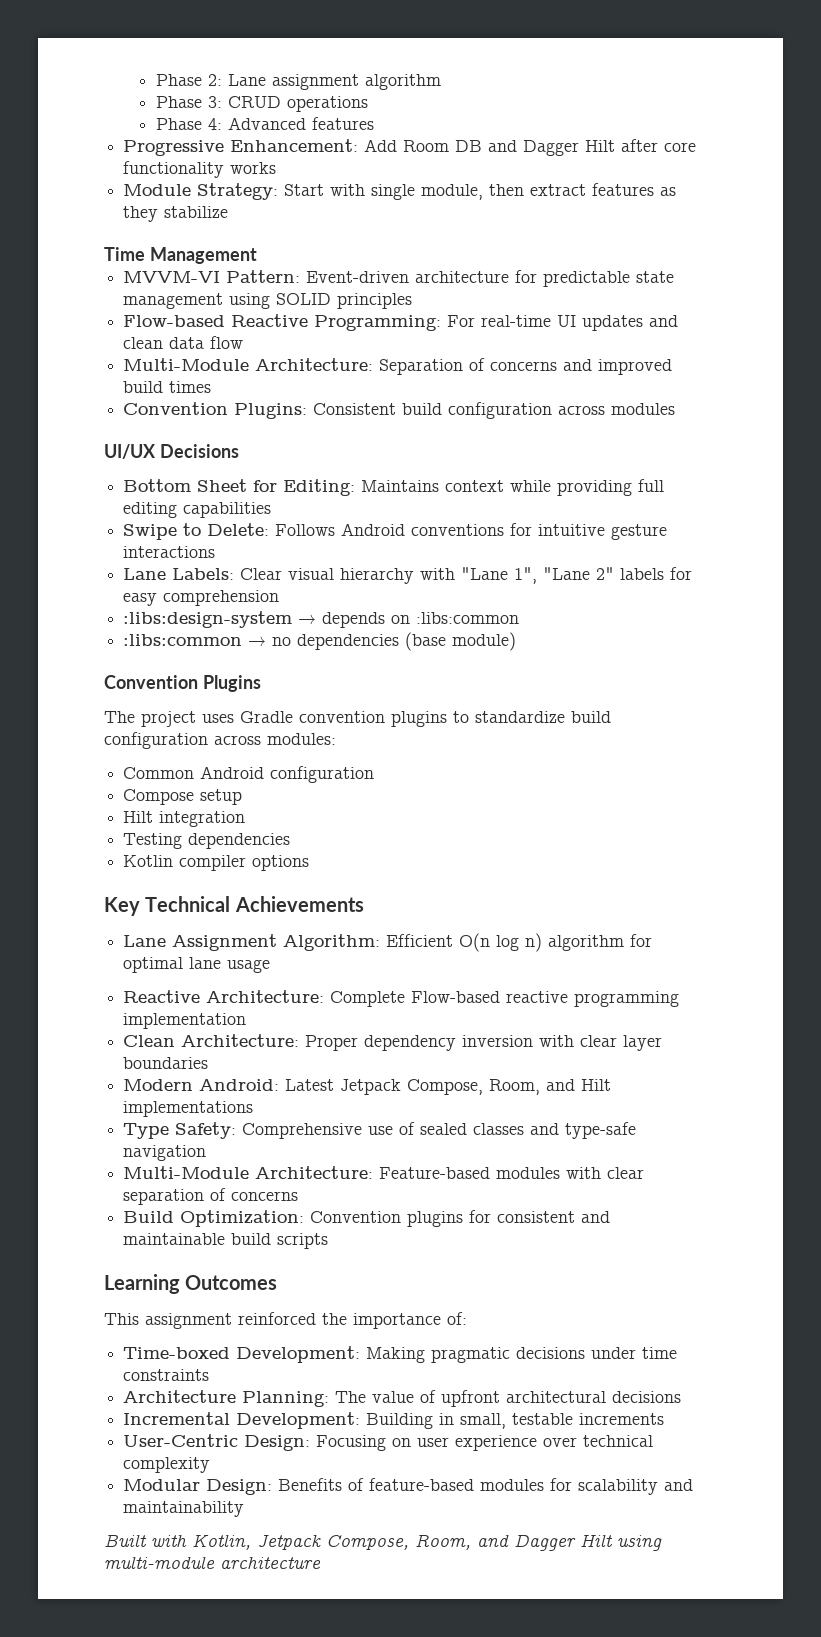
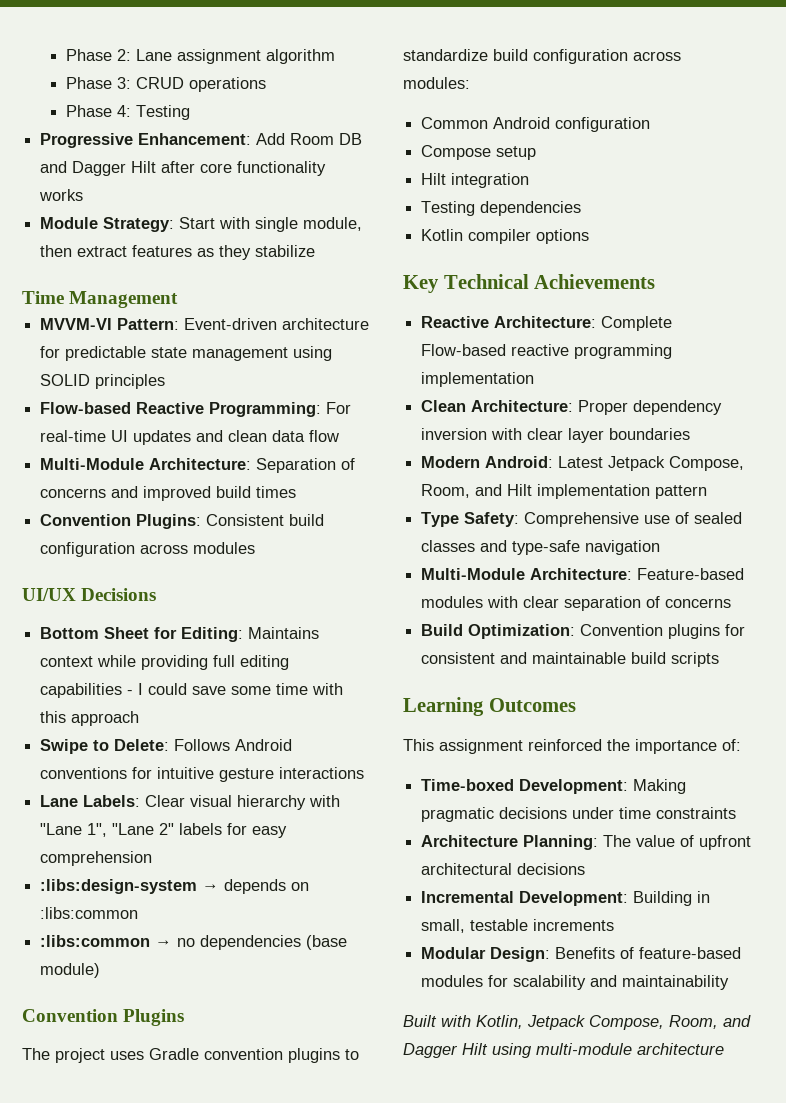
[228,117,375,130] Advanced features -> [135,105,190,120] Testing
(272, 510) none -> [127,683,344,695] [40,711,140,726] - I could save some time with this approach
[123,933,653,952] [123,957,271,973] // Lane Assignment Algorithm: Efficient O(n log n) algorithm for optimal lane usage -> (656, 281) none
[123,1101,254,1117] implementations -> [537,484,708,499] implementation pattern
[123,1434,654,1451] [123,1457,211,1473] // User-Centric Design: Focusing on user experience over technical complexity -> (615, 925) none

